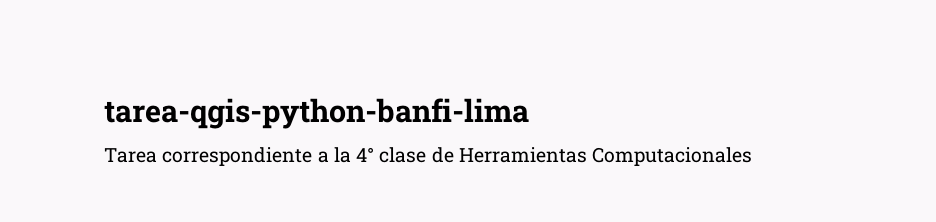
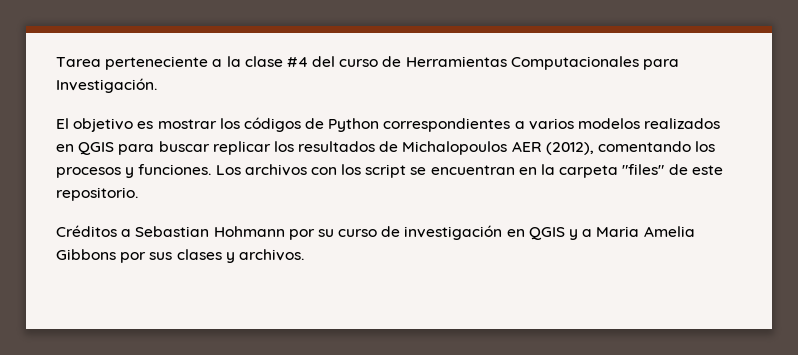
[104,98,529,129] [104,147,753,166] tarea-qgis-python-banfi-lima // Tarea correspondiente a la 4° clase de Herramientas Computacionales -> [56,56,680,70] [56,78,157,93] [56,117,721,132] [56,141,716,155] [56,164,723,178] [56,187,138,201] [56,225,695,240] [56,249,304,263] Tarea perteneciente a la clase #4 del curso de Herramientas Computacionales para Investigación. // El objetivo es mostrar los códigos de Python correspondientes a varios modelos realizados en QGIS para buscar replicar los resultados de Michalopoulos AER (2012), comentando los procesos y funciones. Los archivos con los script se encuentran en la carpeta "files" de este repositorio. // Créditos a Sebastian Hohmann por su curso de investigación en QGIS y a Maria Amelia Gibbons por sus clases y archivos.

